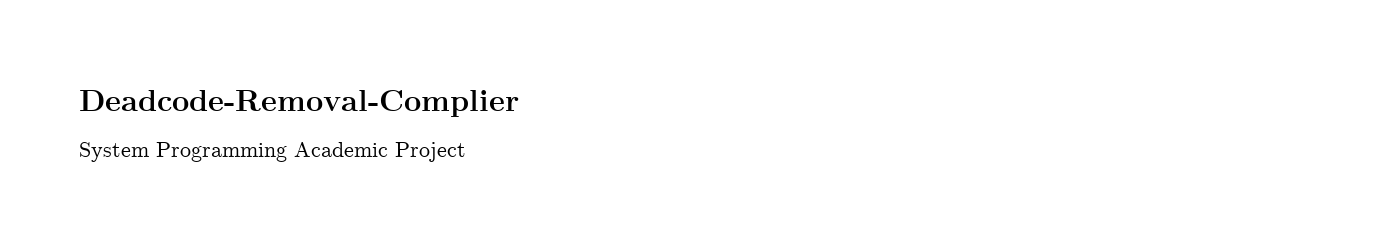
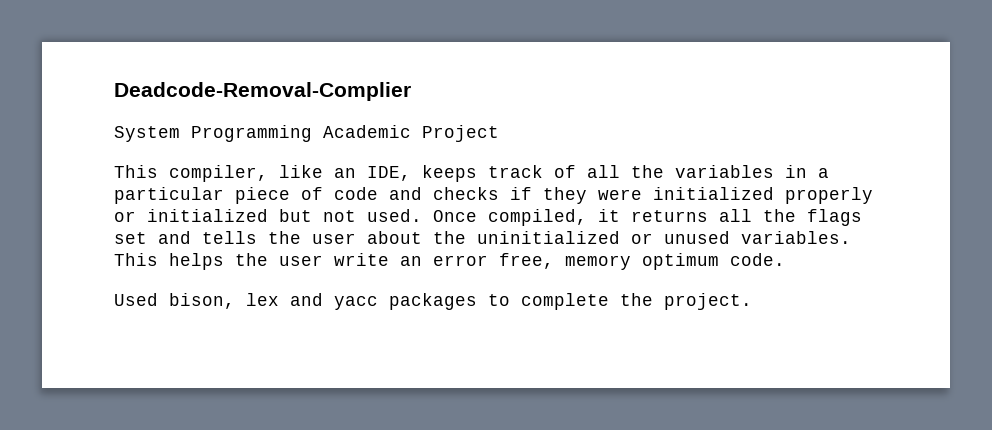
(466, 152) none -> [114,165,829,182] [114,187,873,204] [114,209,862,226] [114,231,851,244] [114,253,785,270] [114,293,752,310] // This compiler, like an IDE, keeps track of all the variables in a particular piece of code and checks if they were initialized properly or initialized but not used. Once compiled, it returns all the flags set and tells the user about the uninitialized or unused variables. This helps the user write an error free, memory optimum code. // Used bison, lex and yacc packages to complete the project.

